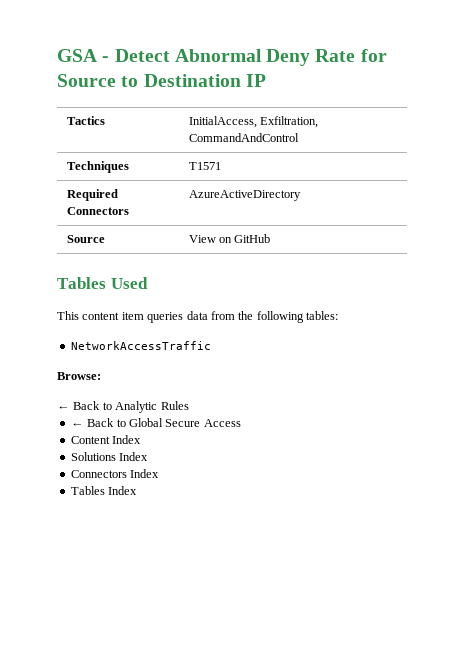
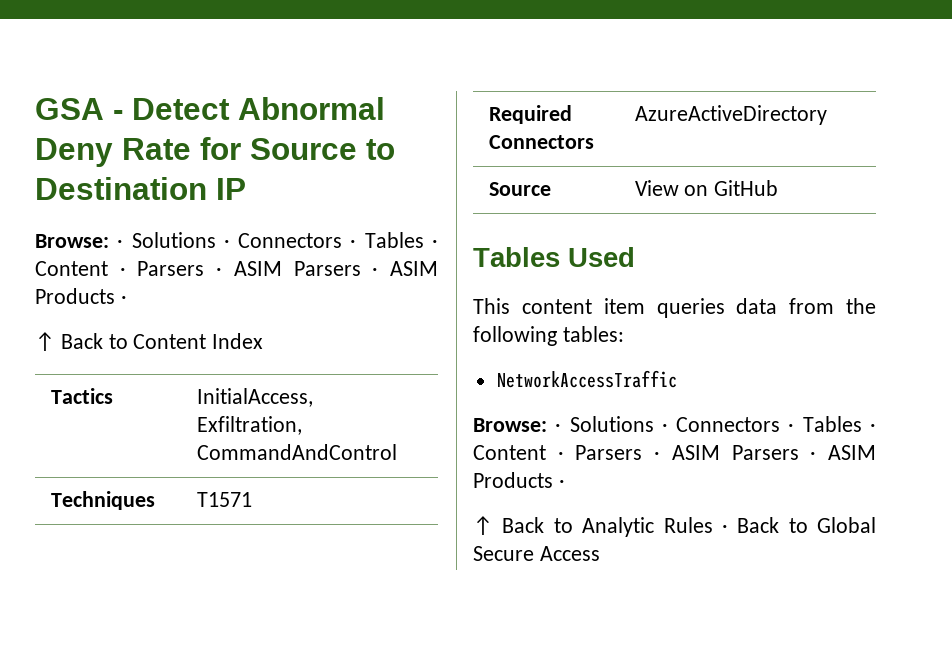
(266, 80) none -> [35,232,438,248] [35,261,439,276] [35,288,127,304] [35,332,264,351] // Browse: · Solutions · Connectors · Tables · Content · Parsers · ASIM Parsers · ASIM Products · // ↑ Back to Content Index
[57,406,70,410] // ← -> [555,416,876,432] [473,445,876,460] [473,472,565,488] [473,516,493,535] · Solutions · Connectors · Tables · Content · Parsers · ASIM Parsers · ASIM Products · // ↑
[70,423,84,427] // ← -> [721,525,728,533] ·
[70,435,142,444] [70,452,149,461] [70,469,160,478] [70,486,138,495] // Content Index // Solutions Index // Connectors Index // Tables Index -> (600, 553) none

